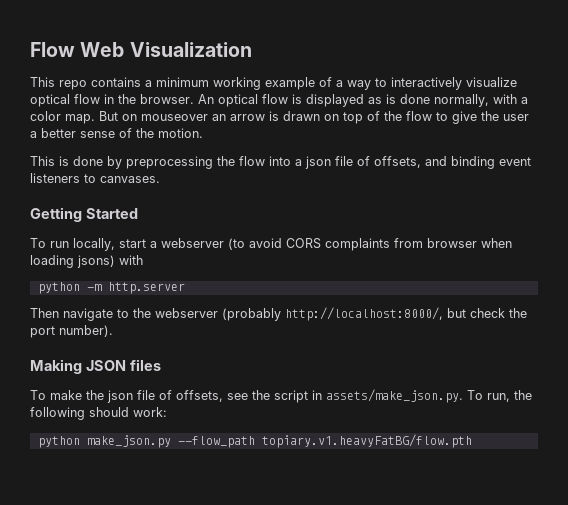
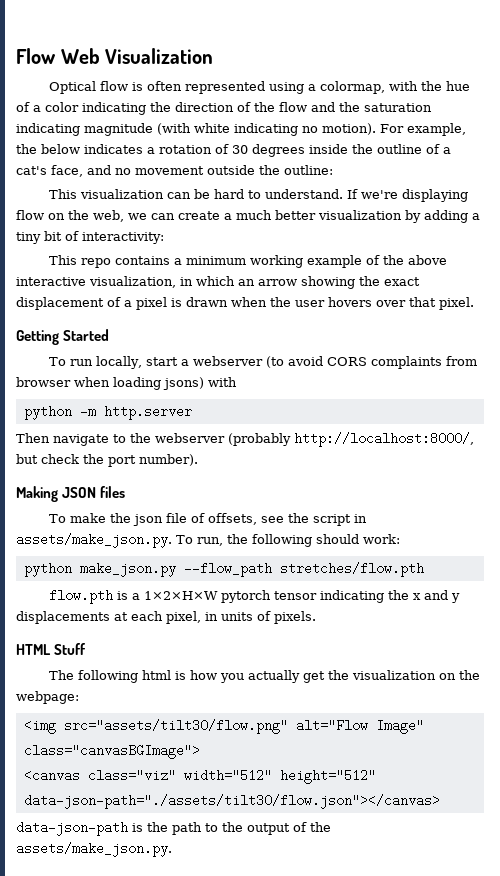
(252, 49) none -> [49,81,471,94] [16,102,432,115] [16,123,466,136] [16,144,451,157] [16,165,333,177] [49,189,469,202] [16,210,480,223] [16,231,164,244] // Optical flow is often represented using a colormap, with the hue of a color indicating the direction of the flow and the saturation indicating magnitude (with white indicating no motion). For example, the below indicates a rotation of 30 degrees inside the outline of a cat's face, and no movement outside the outline: // This visualization can be hard to understand. If we're displaying flow on the web, we can create a much better visualization by adding a tiny bit of interactivity:
[336,77,517,90] [30,94,528,107] [30,111,529,124] [30,128,203,138] [30,156,531,169] [30,173,160,183] a way to interactively visualize optical flow in the browser. An optical flow is displayed as is done normally, with a color map. But on mouseover an arrow is drawn on top of the flow to give the user a better sense of the motion. // This is done by preprocessing the flow into a json file of offsets, and binding event listeners to canvases. -> [383,255,448,265] [16,276,420,289] [16,297,474,310] the above interactive visualization, in which an arrow showing the exact displacement of a pixel is drawn when the user hovers over that pixel.
[261,434,472,448] topiary.v1.heavyFatBG/flow.pth -> [279,562,424,577] [49,589,461,604] [16,611,316,624] [16,643,87,655] [49,670,481,683] [16,691,79,704] [23,719,424,734] [23,744,200,759] [23,769,376,784] [23,794,440,809] [16,821,331,836] [16,842,172,857] stretches/flow.pth // flow.pth is a 1×2×H×W pytorch tensor indicating the x and y displacements at each pixel, in units of pixels. // HTML Stuff // The following html is how you actually get the visualization on the webpage: // <img src="assets/tilt30/flow.png" alt="Flow Image" class="canvasBGImage"> // <canvas class="viz" width="512" height="512" data-json-path="./assets/tilt30/flow.json"></canvas> // data-json-path is the path to the output of the assets/make_json.py.

